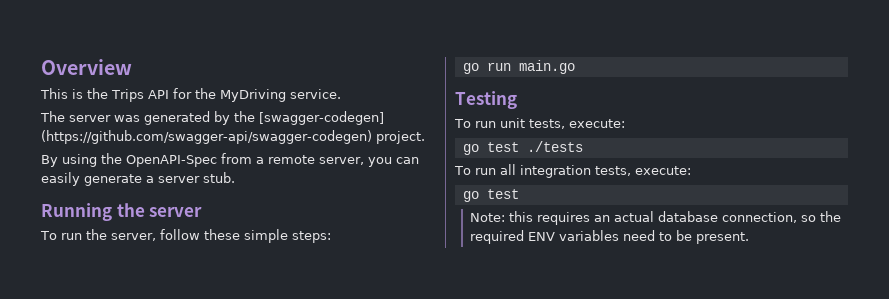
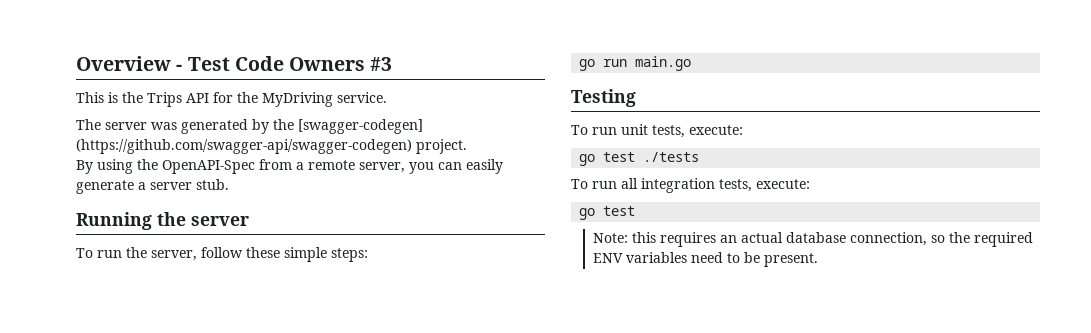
(132, 67) none -> [176,56,393,71] - Test Code Owners #3

